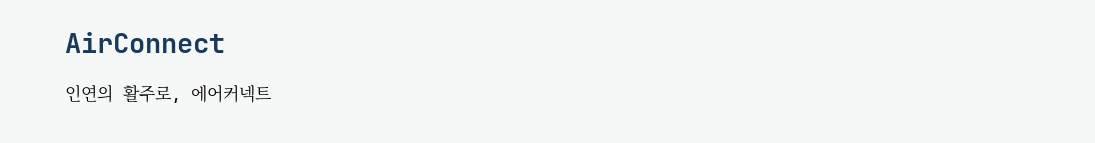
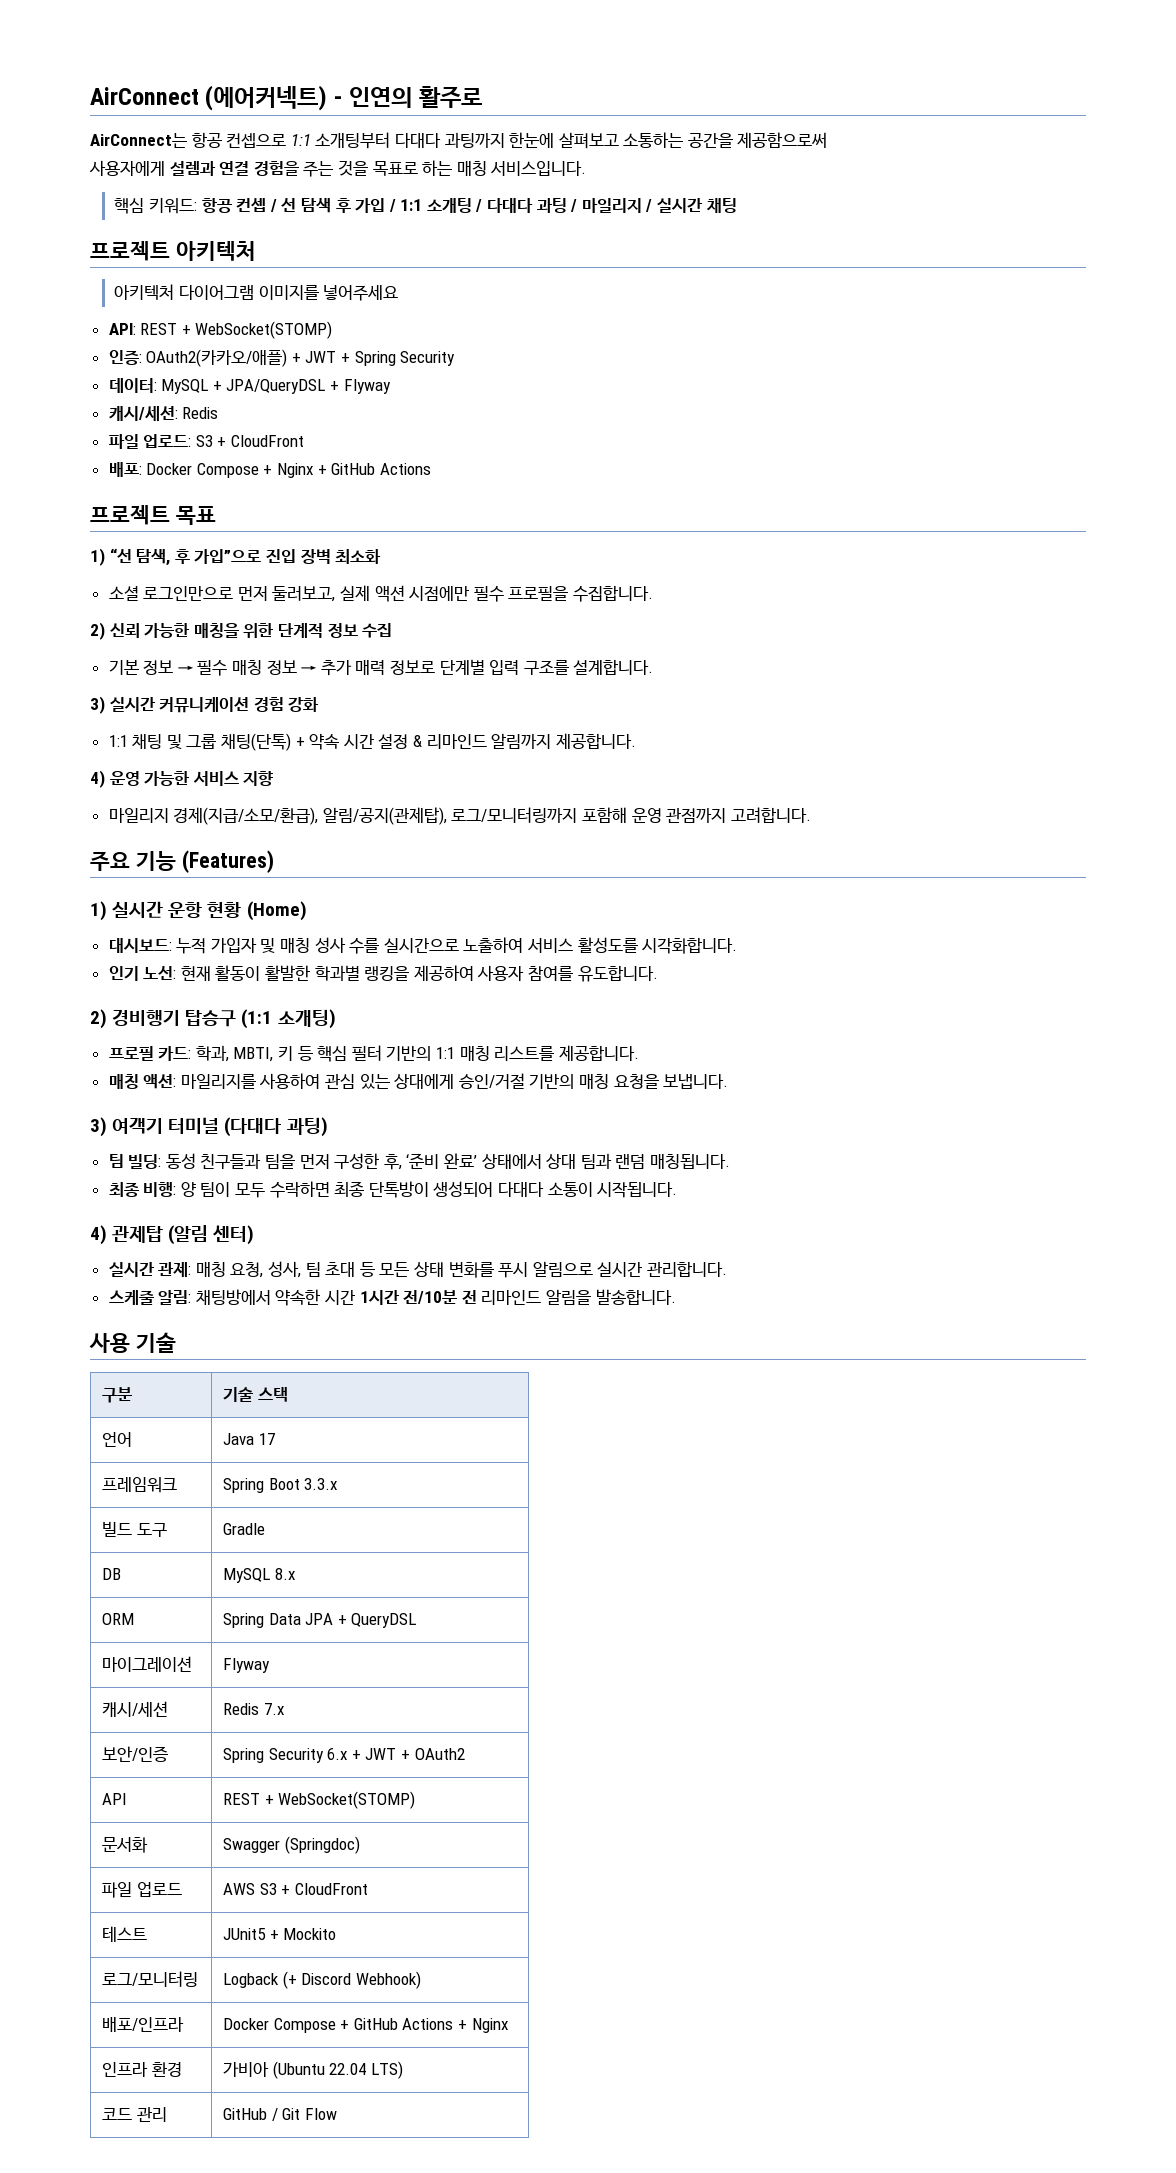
[65,84,272,103] // 인연의 활주로, 에어커넥트 -> [205,85,482,111] [90,132,828,149] [89,160,587,177] [114,197,737,214] [90,241,256,261] [114,284,399,301] [108,321,333,339] [108,349,456,367] [108,378,391,394] [108,406,219,421] [108,434,305,449] [108,462,431,478] [90,505,216,525] [90,548,382,566] [108,585,654,602] [90,622,393,640] [108,659,654,676] [90,696,320,714] [108,733,636,751] [90,770,274,788] [108,807,811,825] [90,850,274,873] [90,901,307,921] [108,937,738,954] [108,965,658,982] [90,1009,336,1029] [108,1045,639,1062] [108,1073,729,1089] [90,1117,328,1137] [108,1153,730,1170] [108,1181,678,1198] [90,1225,255,1245] [108,1261,727,1278] [108,1289,676,1306] [89,1332,176,1353] [102,1387,134,1403] [223,1387,288,1402] [102,1432,133,1447] [223,1433,275,1445] [102,1476,178,1493] [223,1478,338,1493] [102,1521,167,1537] [223,1523,266,1535] [102,1568,122,1580] [223,1568,295,1583] [102,1613,135,1625] [223,1613,417,1628] [102,1656,193,1672] [223,1658,271,1673] [102,1701,169,1717] [223,1703,284,1715] [102,1746,169,1762] [223,1748,465,1763] [102,1793,128,1805] [223,1791,416,1809] [102,1837,149,1853] [223,1836,360,1854] [102,1882,182,1898] [223,1883,368,1895] [102,1926,148,1942] [223,1928,337,1940] [102,1971,199,1987] [223,1971,421,1989] [102,2017,185,2032] [223,2018,508,2033] [102,2062,182,2077] [223,2061,403,2079] [102,2107,167,2122] [223,2108,337,2121] (에어커넥트) - 인연의 활주로 // AirConnect는 항공 컨셉으로 1:1 소개팅부터 다대다 과팅까지 한눈에 살펴보고 소통하는 공간을 제공함으로써 // 사용자에게 설렘과 연결 경험을 주는 것을 목표로 하는 매칭 서비스입니다. // 핵심 키워드: 항공 컨셉 / 선 탐색 후 가입 / 1:1 소개팅 / 다대다 과팅 / 마일리지 / 실시간 채팅 // 프로젝트 아키텍처 // 아키텍처 다이어그램 이미지를 넣어주세요 // API: REST + WebSocket(STOMP) // 인증: OAuth2(카카오/애플) + JWT + Spring Security // 데이터: MySQL + JPA/QueryDSL + Flyway // 캐시/세션: Redis // 파일 업로드: S3 + CloudFront // 배포: Docker Compose + Nginx + GitHub Actions // 프로젝트 목표 // 1) “선 탐색, 후 가입”으로 진입 장벽 최소화 // 소셜 로그인만으로 먼저 둘러보고, 실제 액션 시점에만 필수 프로필을 수집합니다. // 2) 신뢰 가능한 매칭을 위한 단계적 정보 수집 // 기본 정보 → 필수 매칭 정보 → 추가 매력 정보로 단계별 입력 구조를 설계합니다. // 3) 실시간 커뮤니케이션 경험 강화 // 1:1 채팅 및 그룹 채팅(단톡) + 약속 시간 설정 & 리마인드 알림까지 제공합니다. // 4) 운영 가능한 서비스 지향 // 마일리지 경제(지급/소모/환급), 알림/공지(관제탑), 로그/모니터링까지 포함해 운영 관점까지 고려합니다. // 주요 기능 (Features) // 1) 실시간 운항 현황 (Home) // 대시보드: 누적 가입자 및 매칭 성사 수를 실시간으로 노출하여 서비스 활성도를 시각화합니다. // 인기 노선: 현재 활동이 활발한 학과별 랭킹을 제공하여 사용자 참여를 유도합니다. // 2) 경비행기 탑승구 (1:1 소개팅) // 프로필 카드: 학과, MBTI, 키 등 핵심 필터 기반의 1:1 매칭 리스트를 제공합니다. // 매칭 액션: 마일리지를 사용하여 관심 있는 상대에게 승인/거절 기반의 매칭 요청을 보냅니다. // 3) 여객기 터미널 (다대다 과팅) // 팀 빌딩: 동성 친구들과 팀을 먼저 구성한 후, ‘준비 완료’ 상태에서 상대 팀과 랜덤 매칭됩니다. // 최종 비행: 양 팀이 모두 수락하면 최종 단톡방이 생성되어 다대다 소통이 시작됩니다. // 4) 관제탑 (알림 센터) // 실시간 관제: 매칭 요청, 성사, 팀 초대 등 모든 상태 변화를 푸시 알림으로 실시간 관리합니다. // 스케줄 알림: 채팅방에서 약속한 시간 1시간 전/10분 전 리마인드 알림을 발송합니다. // 사용 기술 // 구분 | 기술 스택 // 언어 | Java 17 // 프레임워크 | Spring Boot 3.3.x // 빌드 도구 | Gradle // DB | MySQL 8.x // ORM | Spring Data JPA + QueryDSL // 마이그레이션 | Flyway // 캐시/세션 | Redis 7.x // 보안/인증 | Spring Security 6.x + JWT + OAuth2 // API | REST + WebSocket(STOMP) // 문서화 | Swagger (Springdoc) // 파일 업로드 | AWS S3 + CloudFront // 테스트 | JUnit5 + Mockito // 로그/모니터링 | Logback (+ Discord Webhook) // 배포/인프라 | Docker Compose + GitHub Actions + Nginx // 인프라 환경 | 가비아 (Ubuntu 22.04 LTS) // 코드 관리 | GitHub / Git Flow

